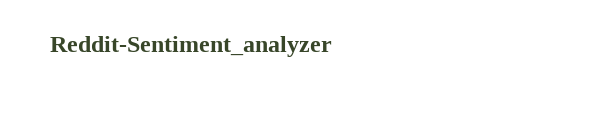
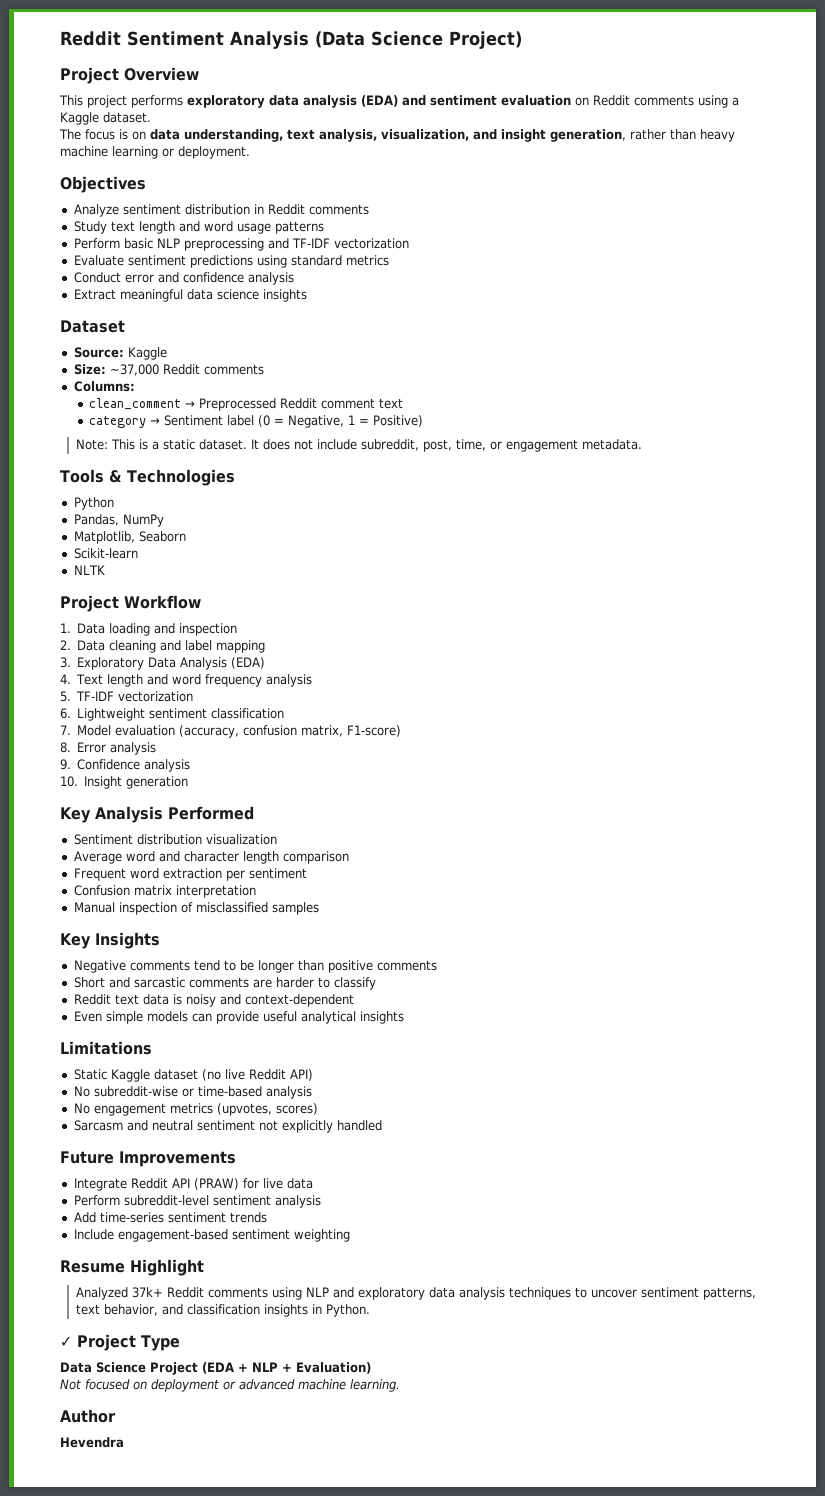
[50,36,332,57] Reddit-Sentiment_analyzer -> [60,31,522,49] [60,67,199,84] [59,95,739,108] [60,112,151,125] [59,129,735,142] [60,146,250,159] [60,176,146,193] [73,204,369,217] [73,221,324,234] [73,238,409,251] [73,255,389,268] [73,272,294,285] [73,289,307,302] [60,320,125,333] [73,347,167,360] [73,364,264,376] [73,381,135,392] [89,398,404,411] [89,415,424,428] [75,439,642,452] [60,469,235,486] [73,497,114,510] [73,514,164,527] [73,531,186,544] [73,548,138,559] [73,565,105,575] [60,595,201,612] [60,623,238,636] [60,640,266,653] [60,657,266,670] [60,674,313,687] [60,691,194,702] [60,708,285,721] [60,725,402,738] [60,742,157,755] [60,759,191,772] [60,776,189,789] [60,806,254,823] [73,834,277,845] [73,851,349,864] [73,868,307,881] [73,885,256,898] [73,902,319,915] [60,932,160,949] [73,960,437,973] [73,977,376,990] [73,994,354,1007] [73,1011,404,1024] [60,1041,152,1055] [73,1069,313,1082] [73,1086,312,1099] [73,1103,318,1116] [73,1120,382,1133] [60,1151,236,1167] [73,1178,313,1191] [73,1195,321,1208] [73,1212,267,1223] [73,1229,350,1242] [60,1259,204,1276] [75,1287,756,1300] [75,1304,370,1317] [60,1334,180,1351] [60,1362,371,1375] [60,1379,400,1392] [60,1409,116,1423] [60,1437,124,1448] Reddit Sentiment Analysis (Data Science Project) // Project Overview // This project performs exploratory data analysis (EDA) and sentiment evaluation on Reddit comments using a Kaggle dataset. // The focus is on data understanding, text analysis, visualization, and insight generation, rather than heavy machine learning or deployment. // Objectives // Analyze sentiment distribution in Reddit comments // Study text length and word usage patterns // Perform basic NLP preprocessing and TF-IDF vectorization // Evaluate sentiment predictions using standard metrics // Conduct error and confidence analysis // Extract meaningful data science insights // Dataset // Source: Kaggle // Size: ~37,000 Reddit comments // Columns: // clean_comment → Preprocessed Reddit comment text // category → Sentiment label (0 = Negative, 1 = Positive) // Note: This is a static dataset. It does not include subreddit, post, time, or engagement metadata. // Tools & Technologies // Python // Pandas, NumPy // Matplotlib, Seaborn // Scikit-learn // NLTK // Project Workflow // 1. Data loading and inspection // 2. Data cleaning and label mapping // 3. Exploratory Data Analysis (EDA) // 4. Text length and word frequency analysis // 5. TF-IDF vectorization // 6. Lightweight sentiment classification // 7. Model evaluation (accuracy, confusion matrix, F1-score) // 8. Error analysis // 9. Confidence analysis // 10. Insight generation // Key Analysis Performed // Sentiment distribution visualization // Average word and character length comparison // Frequent word extraction per sentiment // Confusion matrix interpretation // Manual inspection of misclassified samples // Key Insights // Negative comments tend to be longer than positive comments // Short and sarcastic comments are harder to classify // Reddit text data is noisy and context-dependent // Even simple models can provide useful analytical insights // Limitations // Static Kaggle dataset (no live Reddit API) // No subreddit-wise or time-based analysis // No engagement metrics (upvotes, scores) // Sarcasm and neutral sentiment not explicitly handled // Future Improvements // Integrate Reddit API (PRAW) for live data // Perform subreddit-level sentiment analysis // Add time-series sentiment trends // Include engagement-based sentiment weighting // Resume Highlight // Analyzed 37k+ Reddit comments using NLP and exploratory data analysis techniques to uncover sentiment patterns, text behavior, and classification insights in Python. // ✓ Project Type // Data Science Project (EDA + NLP + Evaluation) // Not focused on deployment or advanced machine learning. // Author // Hevendra

